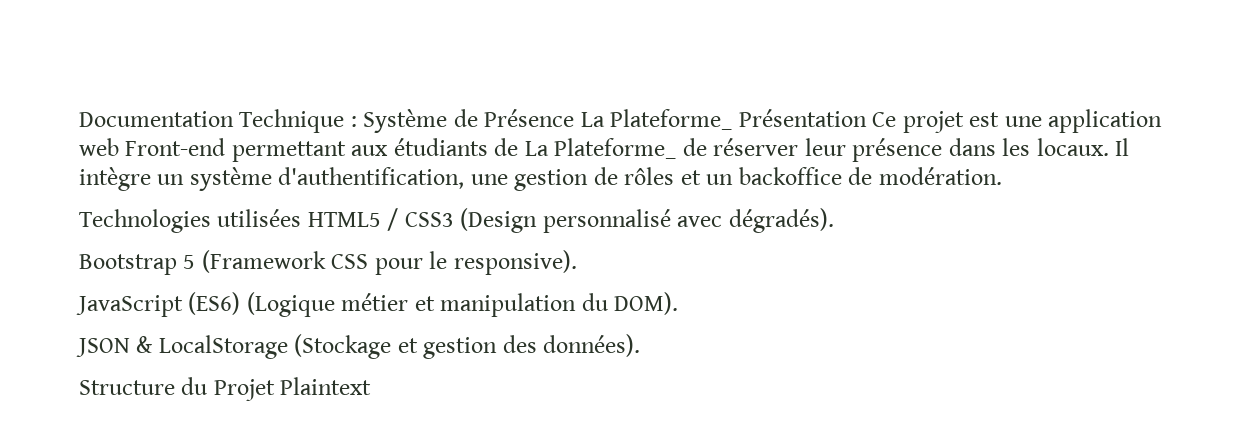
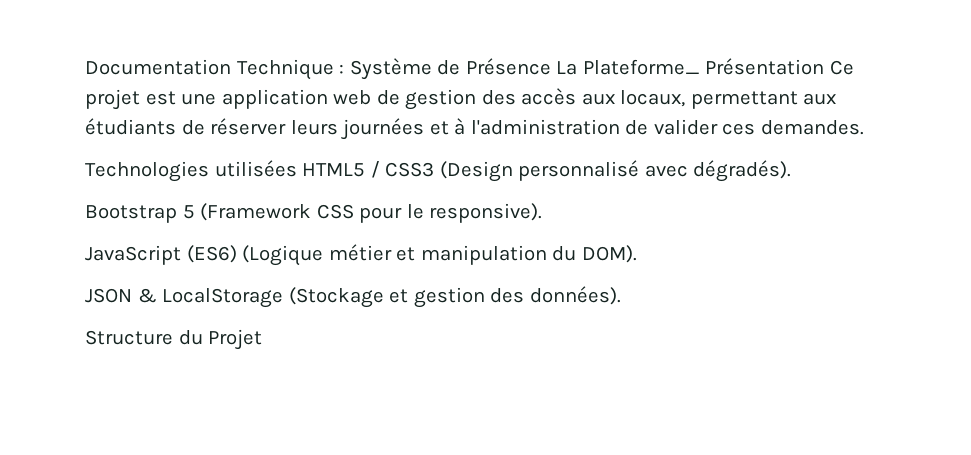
[125,138,1130,162] [79,167,1002,191] Front-end permettant aux étudiants de La Plateforme_ de réserver leur présence dans les locaux. Il intègre un système d'authentification, une gestion de rôles et un backoffice de modération. -> [376,88,837,110] [85,118,864,140] de gestion des accès aux locaux, permettant aux étudiants de réserver leurs journées et à l'administration de valider ces demandes.
[280,377,372,395] Plaintext -> (263, 339) none

